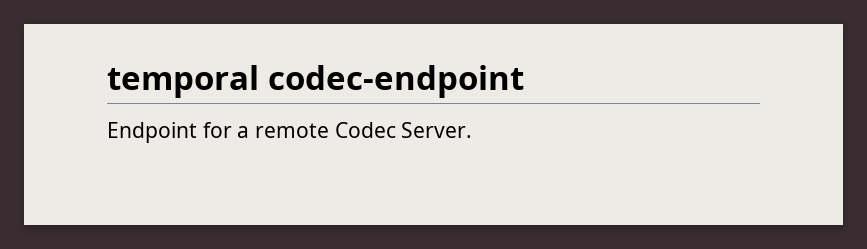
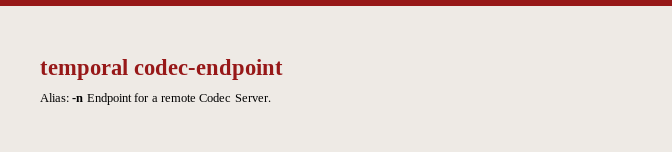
(524, 81) none -> [40,93,84,102] Alias: -n

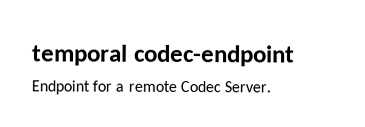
[40,93,84,102] Alias: -n -> (295, 55) none

